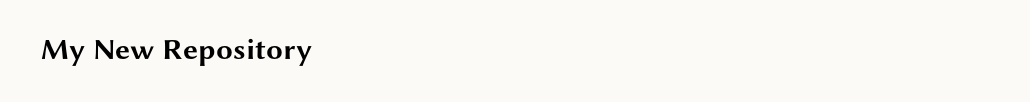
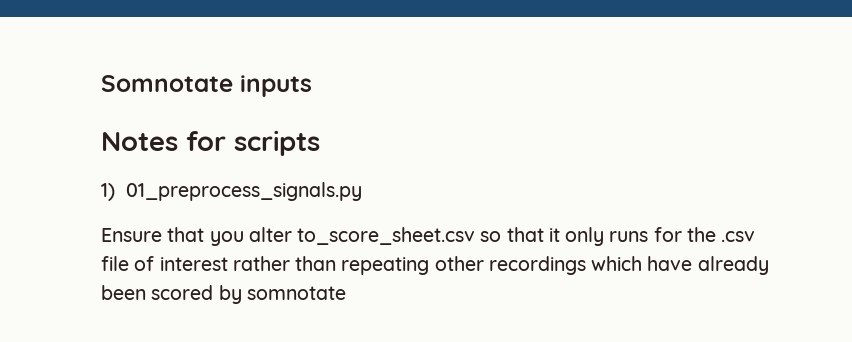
[41,38,313,66] My New Repository -> [101,75,312,97] [101,130,320,156] [101,182,362,201] [101,227,756,246] [101,256,769,275] [101,285,346,304] Somnotate inputs // Notes for scripts // 1) 01_preprocess_signals.py // Ensure that you alter to_score_sheet.csv so that it only runs for the .csv file of interest rather than repeating other recordings which have already been scored by somnotate

